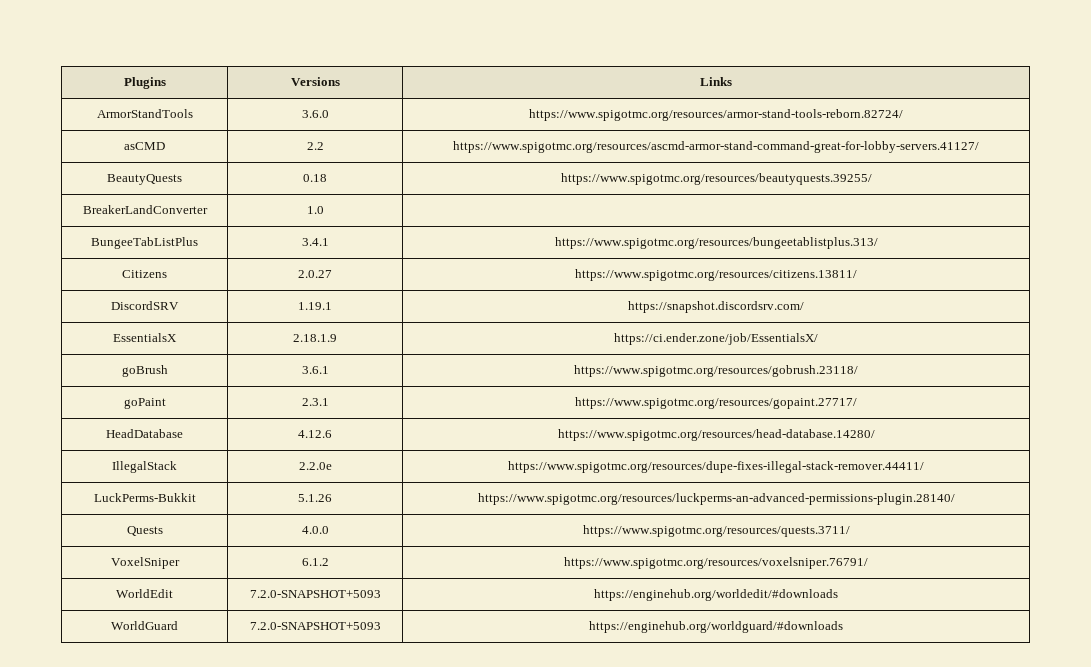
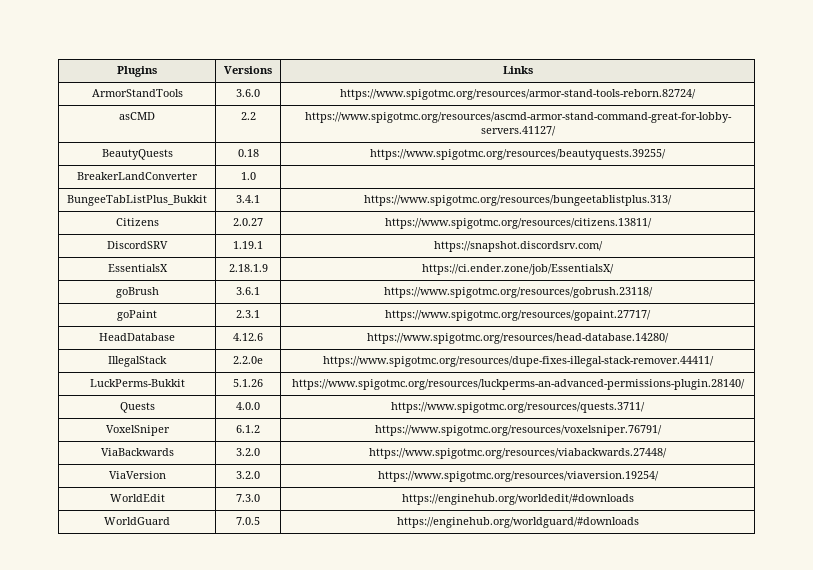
[91,237,198,249] BungeeTabListPlus -> [67,195,207,206] BungeeTabListPlus_Bukkit
(868, 563) none -> [100,448,174,456] [236,448,260,456] [369,448,667,459] [108,471,166,479] [236,471,260,479] [377,471,659,482] // ViaBackwards | 3.2.0 | https://www.spigotmc.org/resources/viabackwards.27448/ // ViaVersion | 3.2.0 | https://www.spigotmc.org/resources/viaversion.19254/
[249,590,381,598] 7.2.0-SNAPSHOT+5093 -> [236,494,260,502] 7.3.0
[249,622,381,630] 7.2.0-SNAPSHOT+5093 -> [236,517,260,525] 7.0.5

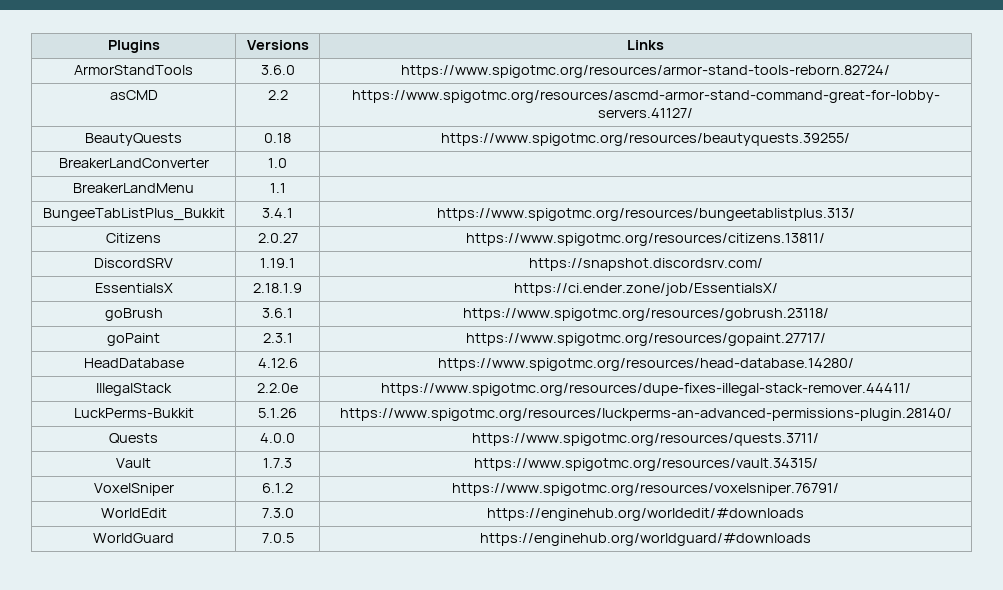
(256, 176) none -> [73,183,194,193] [269,183,286,193] // BreakerLandMenu | 1.1 |
(645, 407) none -> [116,458,151,468] [263,458,292,468] [473,458,818,471] // Vault | 1.7.3 | https://www.spigotmc.org/resources/vault.34315/
[100,448,174,456] [236,448,260,456] [369,448,667,459] [108,471,166,479] [236,471,260,479] [377,471,659,482] // ViaBackwards | 3.2.0 | https://www.spigotmc.org/resources/viabackwards.27448/ // ViaVersion | 3.2.0 | https://www.spigotmc.org/resources/viaversion.19254/ -> (839, 489) none

